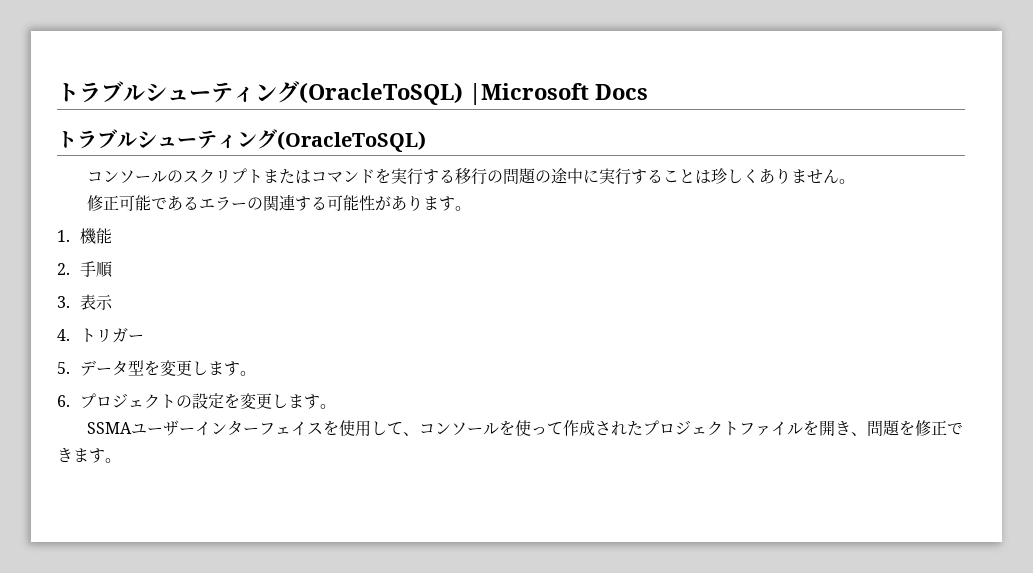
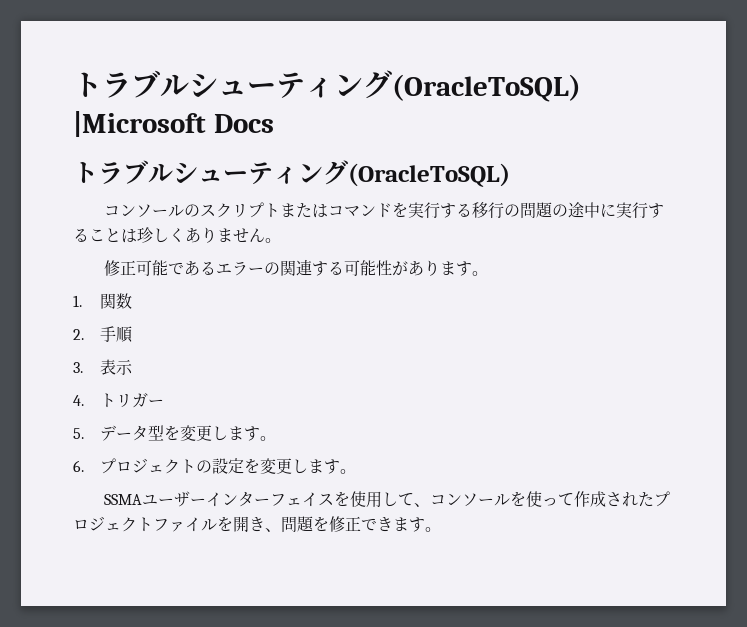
[80,228,113,244] 機能 -> [99,293,132,309] 関数

